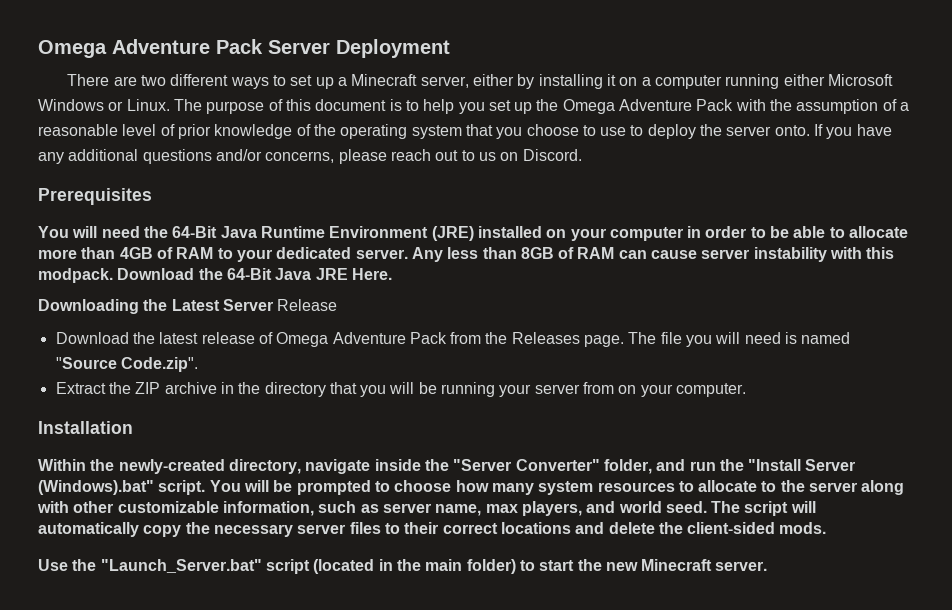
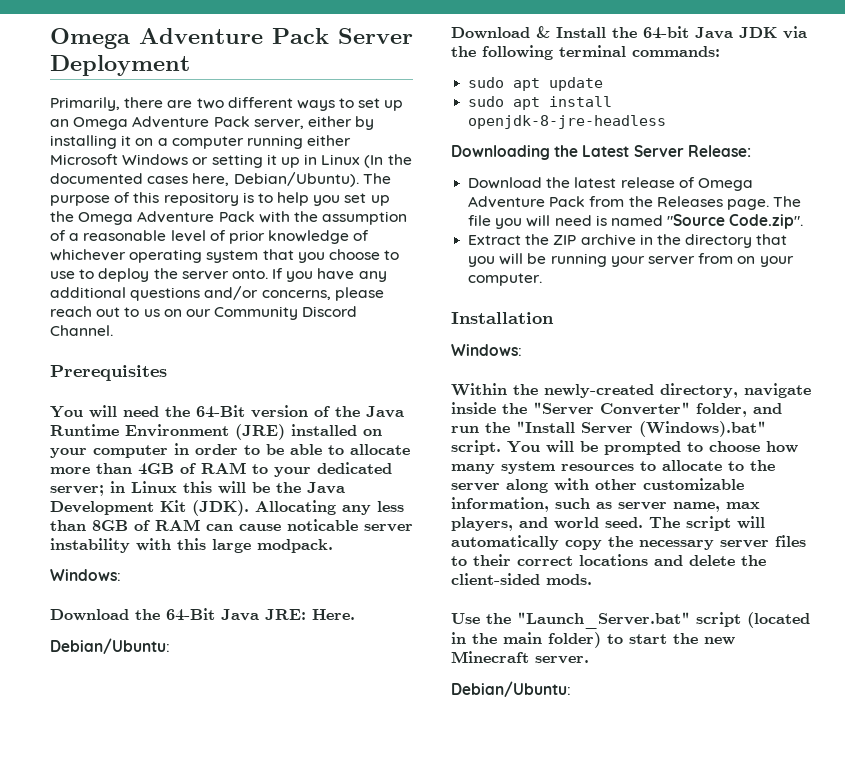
[67,74,110,86] There -> [50,97,164,111] Primarily, there
[338,74,418,86] a Minecraft -> [50,116,250,130] an Omega Adventure Pack
[126,99,170,111] Linux. -> [211,154,412,168] [50,172,359,187] setting it up in Linux (In the documented cases here, Debian/Ubuntu).
[315,99,387,111] document -> [163,192,239,206] repository
[313,124,336,136] the -> [50,249,126,261] whichever
[522,149,582,161] Discord. -> [185,306,358,320] [50,325,113,336] our Community Discord Channel.
(218, 232) none -> [251,405,360,418] version of the
[355,247,443,262] server. Any -> [50,481,345,496] [50,500,371,516] server; in Linux this will be the Java Development Kit (JDK). Allocating any
(698, 254) none -> [287,519,358,531] noticable
(895, 253) none -> [212,539,251,553] large
(113, 275) none -> [50,569,121,581] // Windows: //
[315,268,348,280] JRE -> [265,609,306,620] JRE:
(392, 274) none -> [50,638,170,654] [451,26,807,39] [451,45,720,60] [468,77,604,91] [468,96,613,110] [468,115,667,129] // Debian/Ubuntu: // Download & Install the 64-bit Java JDK via the following terminal commands: // sudo apt update // sudo apt install openjdk-8-jre-headless
[277,299,338,311] Release -> [687,145,751,157] Release:
(133, 427) none -> [451,344,522,356] // Windows:
(768, 566) none -> [451,681,571,697] // Debian/Ubuntu:

